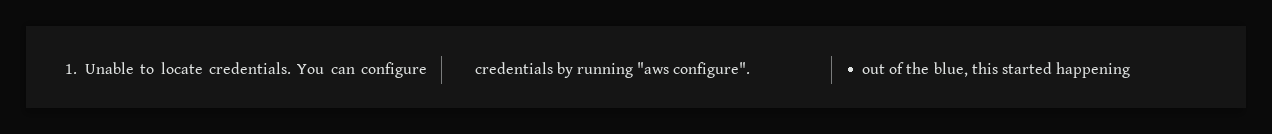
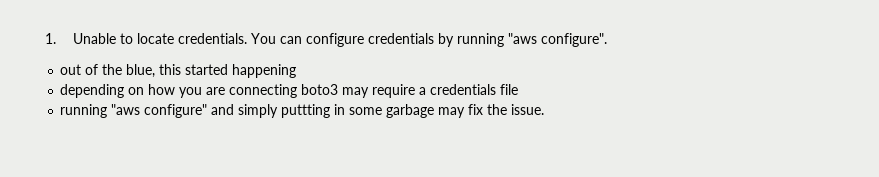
(1131, 70) none -> [60,84,519,98] [60,104,545,118] // depending on how you are connecting boto3 may require a credentials file // running "aws configure" and simply puttting in some garbage may fix the issue.

